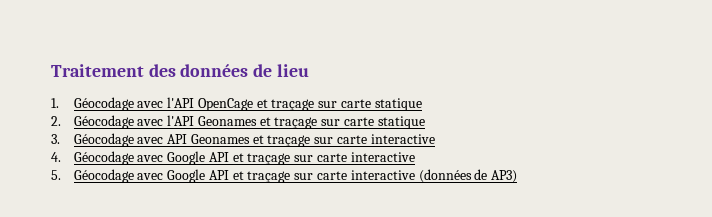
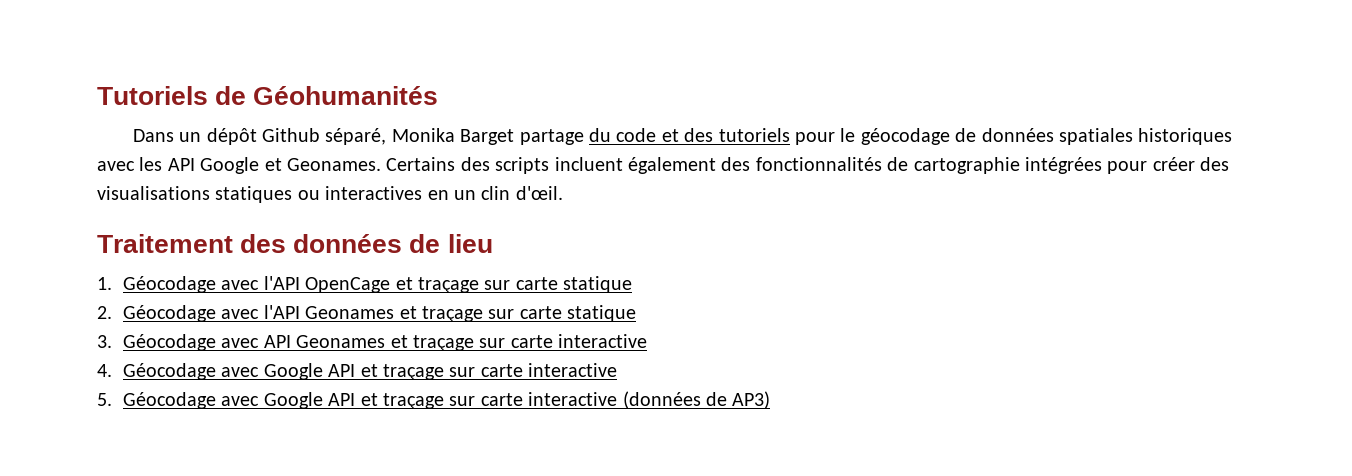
(51, 70) none -> [97,86,439,105] [132,128,1233,145] [97,157,1230,174] [97,186,563,203] Tutoriels de Géohumanités // Dans un dépôt Github séparé, Monika Barget partage du code et des tutoriels pour le géocodage de données spatiales historiques avec les API Google et Geonames. Certains des scripts incluent également des fonctionnalités de cartographie intégrées pour créer des visualisations statiques ou interactives en un clin d'œil. //

